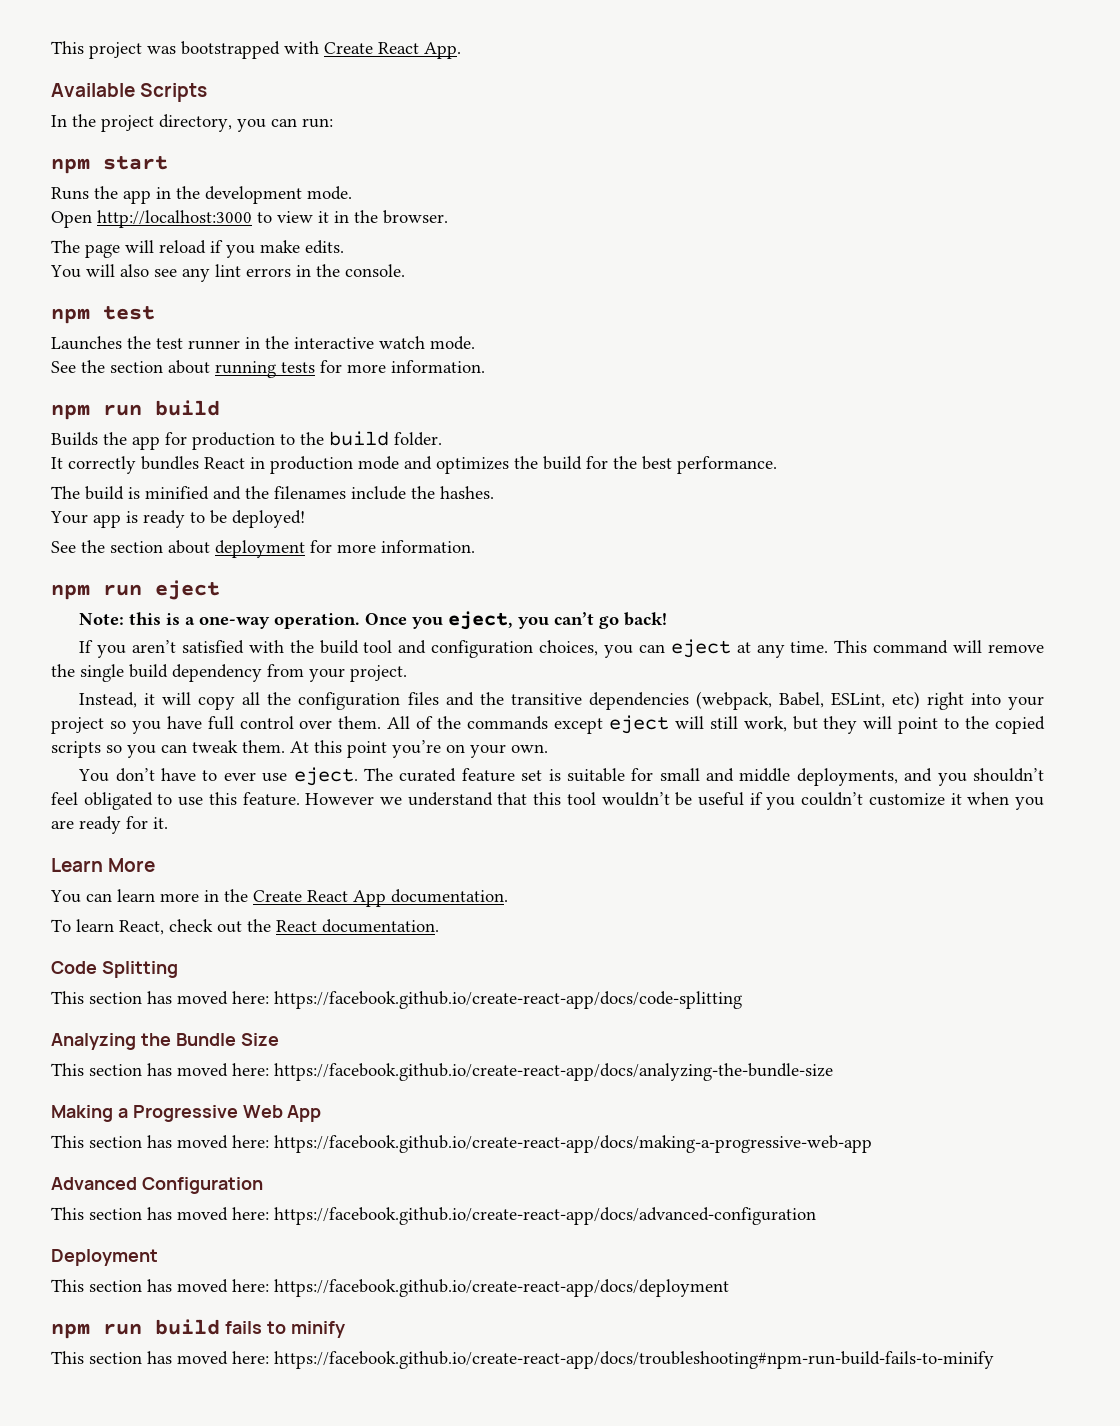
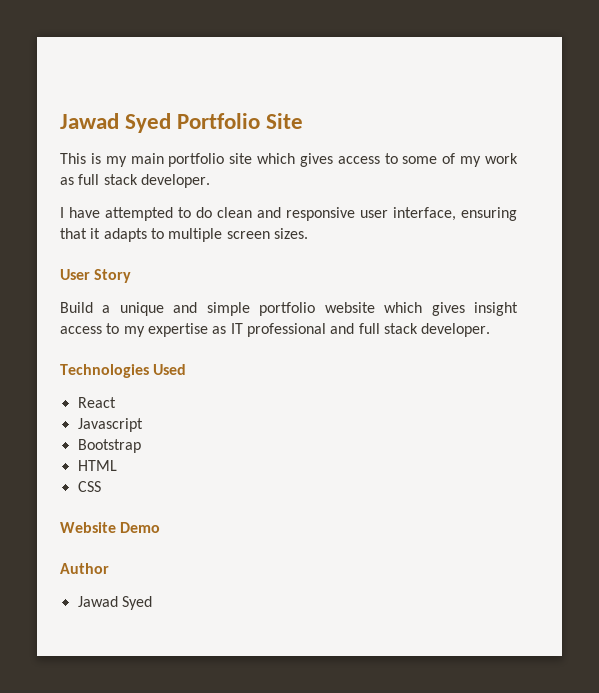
[51,41,461,59] [51,83,208,102] [51,114,333,132] [51,156,168,174] [51,186,352,204] [51,210,448,228] [51,240,344,258] [50,264,405,282] [51,306,155,324] [51,336,475,350] [51,360,485,378] [51,400,220,420] [51,431,442,450] [51,456,777,474] [51,486,494,500] [50,510,305,528] [51,540,475,558] [51,580,220,600] [79,611,668,630] [79,639,1045,658] [51,664,407,682] [79,691,1044,710] [51,715,1045,734] [51,740,548,758] [78,767,1045,786] [51,792,1044,810] [51,816,168,834] [51,858,156,872] [50,889,508,907] [51,919,439,935] [51,961,178,978] [51,991,742,1009] [51,1033,279,1050] [51,1063,833,1081] [51,1105,322,1122] [51,1135,872,1153] [51,1177,263,1194] [51,1207,816,1225] [51,1249,158,1266] [51,1279,729,1297] [51,1319,345,1339] [51,1351,994,1369] This project was bootstrapped with Create React App. // Available Scripts // In the project directory, you can run: // npm start // Runs the app in the development mode. // Open http://localhost:3000 to view it in the browser. // The page will reload if you make edits. // You will also see any lint errors in the console. // npm test // Launches the test runner in the interactive watch mode. // See the section about running tests for more information. // npm run build // Builds the app for production to the build folder. // It correctly bundles React in production mode and optimizes the build for the best performance. // The build is minified and the filenames include the hashes. // Your app is ready to be deployed! // See the section about deployment for more information. // npm run eject // Note: this is a one-way operation. Once you eject, you can’t go back! // If you aren’t satisfied with the build tool and configuration choices, you can eject at any time. This command will remove the single build dependency from your project. // Instead, it will copy all the configuration files and the transitive dependencies (webpack, Babel, ESLint, etc) right into your project so you have full control over them. All of the commands except eject will still work, but they will point to the copied scripts so you can tweak them. At this point you’re on your own. // You don’t have to ever use eject. The curated feature set is suitable for small and middle deployments, and you shouldn’t feel obligated to use this feature. However we understand that this tool wouldn’t be useful if you couldn’t customize it when you are ready for it. // Learn More // You can learn more in the Create React App documentation. // To learn React, check out the React documentation. // Code Splitting // This section has moved here: https://facebook.github.io/create-react-app/docs/code-splitting // Analyzing the Bundle Size // This section has moved here: https://facebook.github.io/create-react-app/docs/analyzing-the-bundle-size // Making a Progressive Web App // This section has moved here: https://facebook.github.io/create-react-app/docs/making-a-progressive-web-app // Advanced Configuration // This section has moved here: https://facebook.github.io/create-react-app/docs/advanced-configuration // Deployment // This section has moved here: https://facebook.github.io/create-react-app/docs/deployment // npm run build fails to minify // This section has moved here: https://facebook.github.io/create-react-app/docs/troubleshooting#npm-run-build-fails-to-minify -> [60,113,304,133] [60,153,519,167] [60,174,210,188] [60,207,517,221] [60,228,308,242] [60,269,132,283] [60,302,518,316] [60,323,491,337] [60,364,187,378] [77,397,116,408] [77,418,143,432] [77,439,141,453] [77,460,117,471] [77,481,101,492] [60,522,161,533] [60,563,109,574] [77,596,152,610] Jawad Syed Portfolio Site // This is my main portfolio site which gives access to some of my work as full stack developer. // I have attempted to do clean and responsive user interface, ensuring that it adapts to multiple screen sizes. // User Story // Build a unique and simple portfolio website which gives insight access to my expertise as IT professional and full stack developer. // Technologies Used // React // Javascript // Bootstrap // HTML // CSS // Website Demo // Author // Jawad Syed

